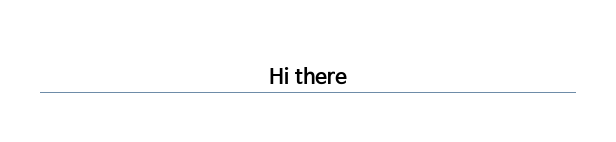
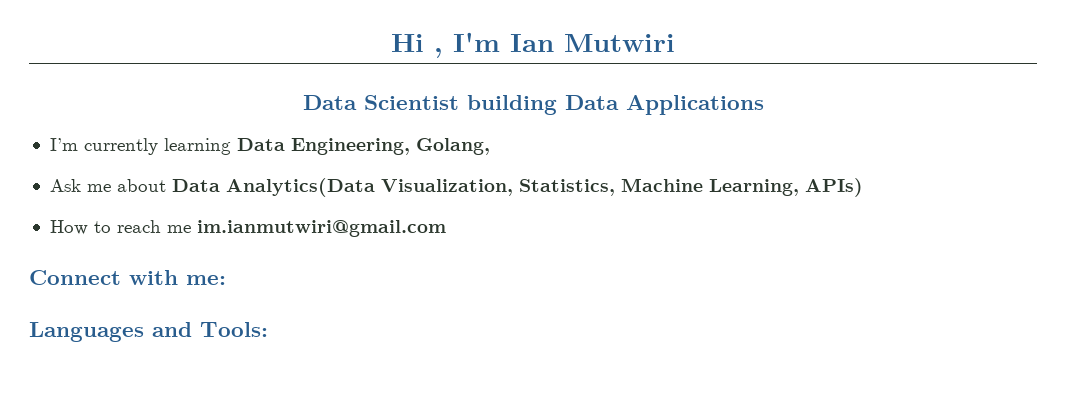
[294,67,347,85] there -> [434,32,675,58] [302,95,764,115] [49,138,490,155] [49,178,863,197] [49,220,446,237] [29,270,226,285] [29,322,268,342] , I'm Ian Mutwiri // Data Scientist building Data Applications // I’m currently learning Data Engineering, Golang, // Ask me about Data Analytics(Data Visualization, Statistics, Machine Learning, APIs) // How to reach me im.ianmutwiri@gmail.com // Connect with me: // Languages and Tools:

